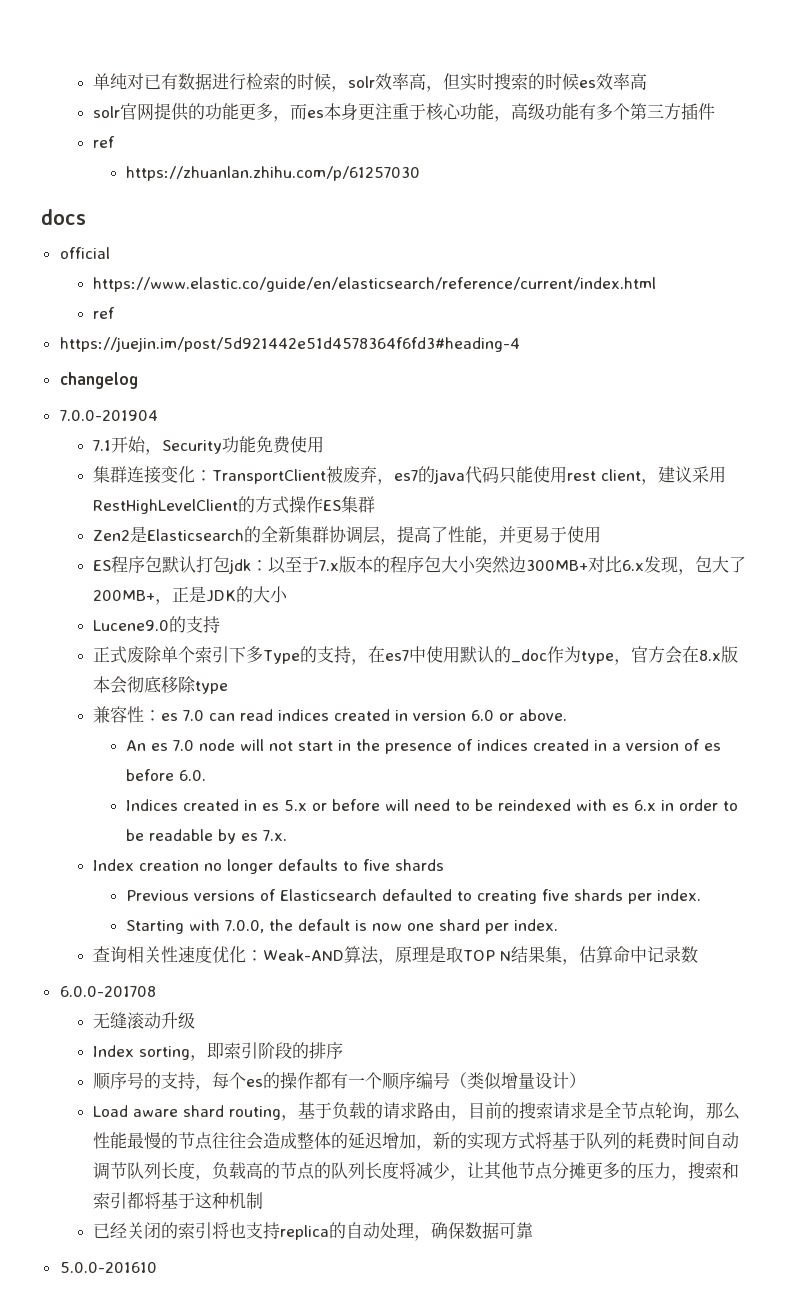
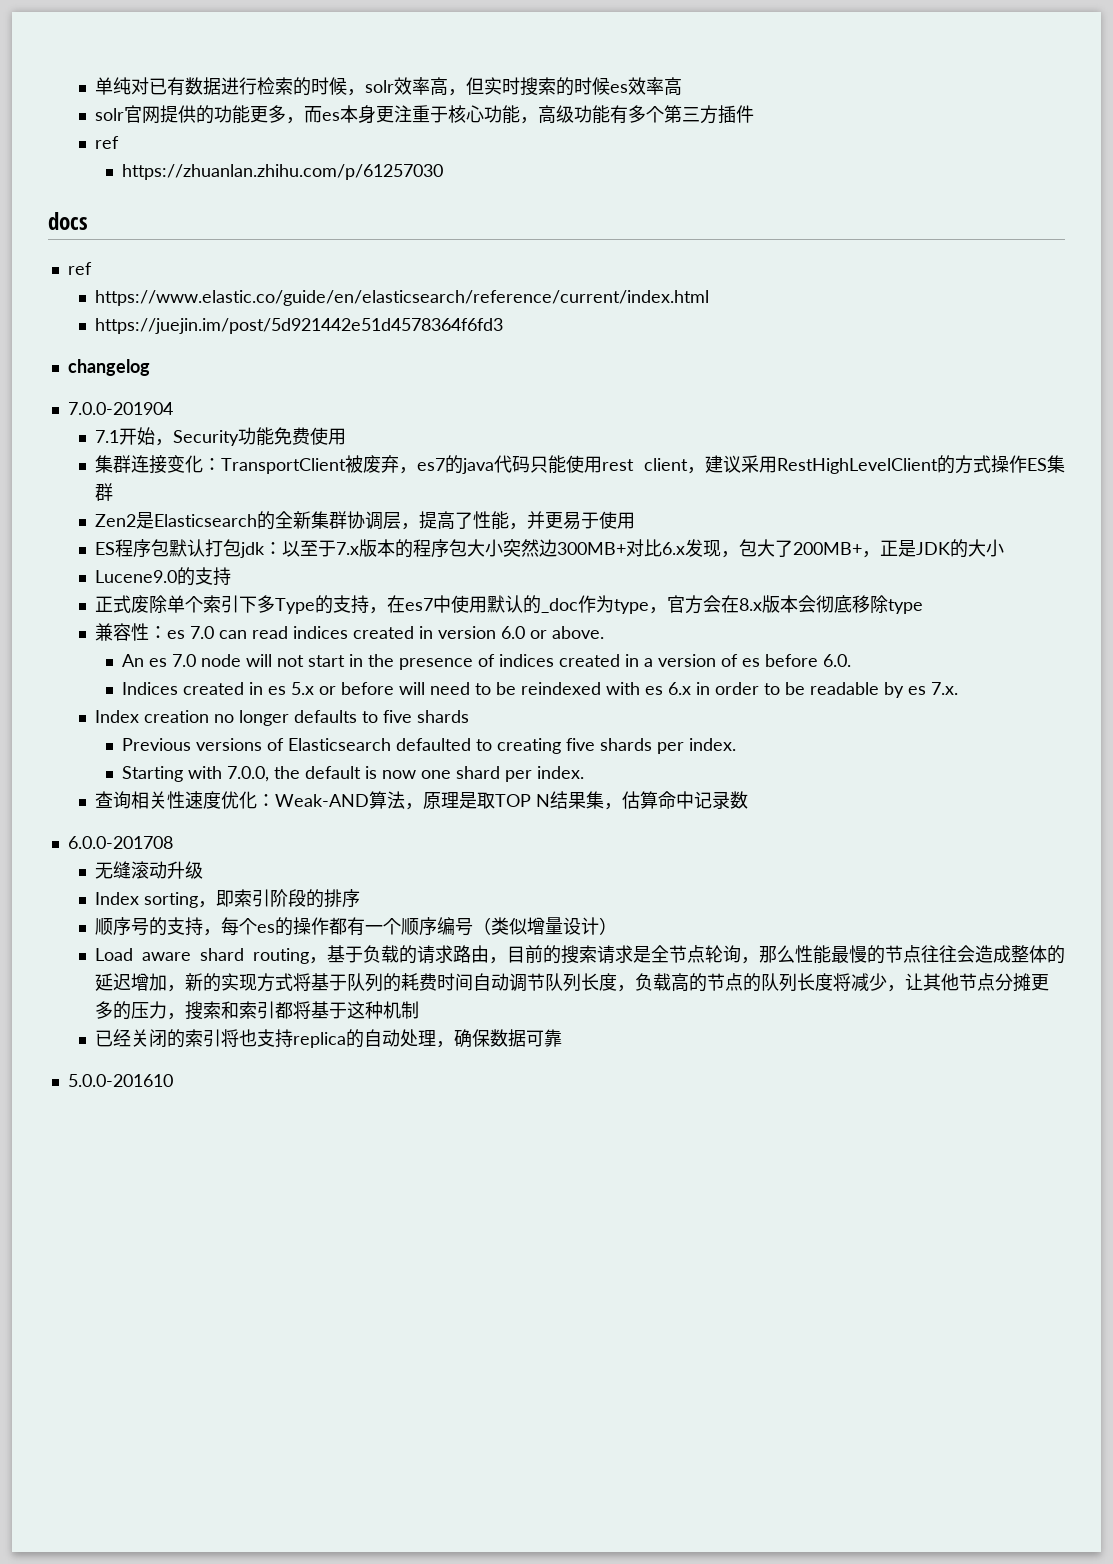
[59,247,110,259] official -> [67,262,92,275] ref
[92,307,115,319] [59,337,520,352] ref // https://juejin.im/post/5d921442e51d4578364f6fd3#heading-4 -> [94,318,503,334] https://juejin.im/post/5d921442e51d4578364f6fd3

